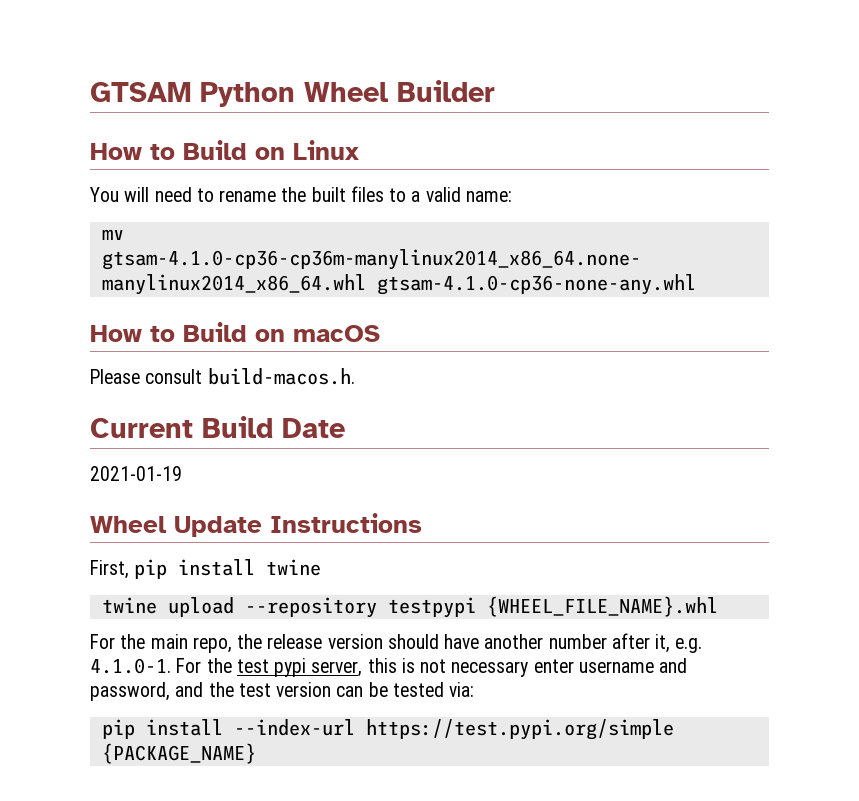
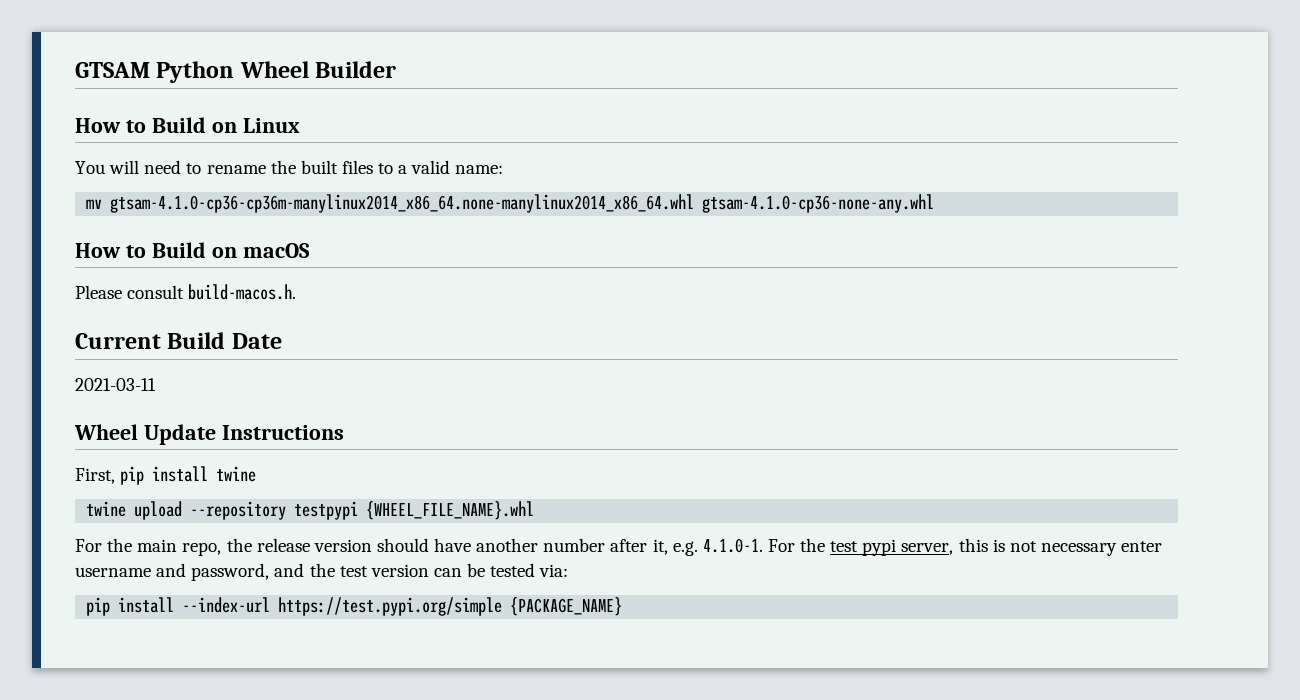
[90,466,182,481] 2021-01-19 -> [75,378,156,391] 2021-03-11

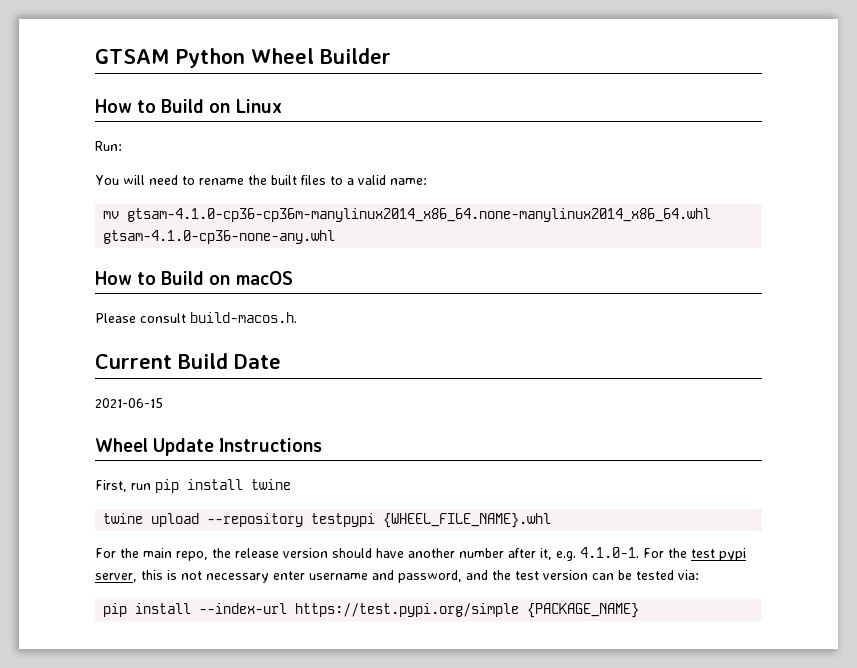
(300, 125) none -> [95,141,122,151] // Run:
[75,378,156,391] 2021-03-11 -> [95,398,163,408] 2021-06-15
(115, 476) none -> [131,483,151,490] run

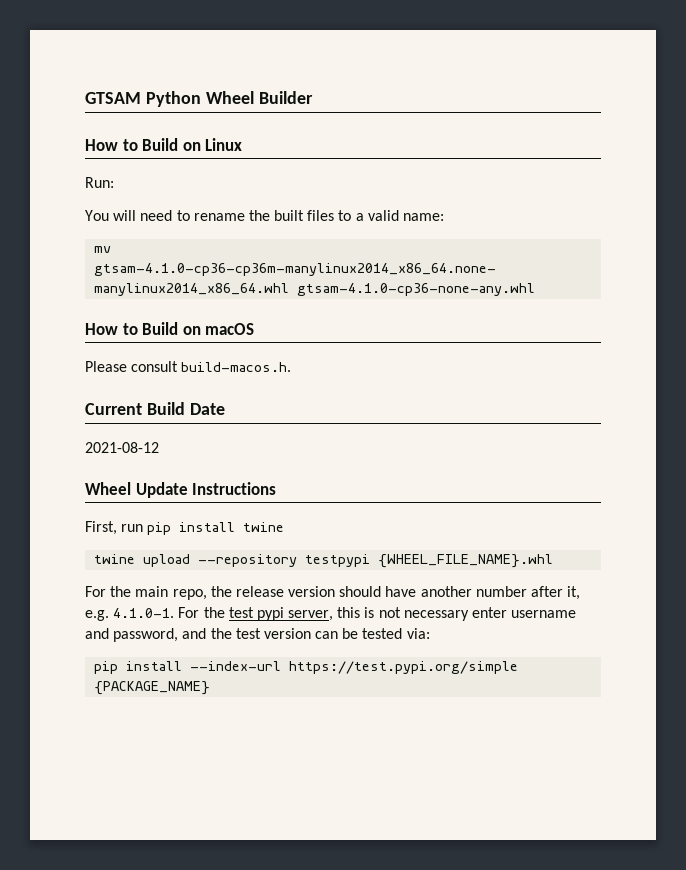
[95,398,163,408] 2021-06-15 -> [85,442,159,453] 2021-08-12

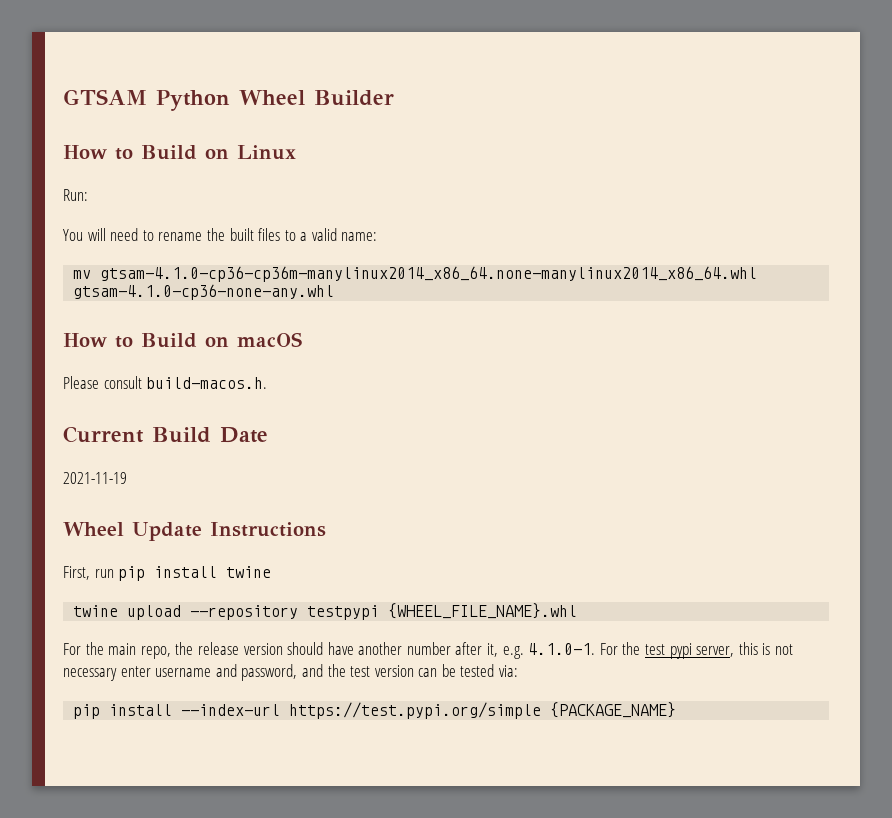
[85,442,159,453] 2021-08-12 -> [63,472,127,484] 2021-11-19

